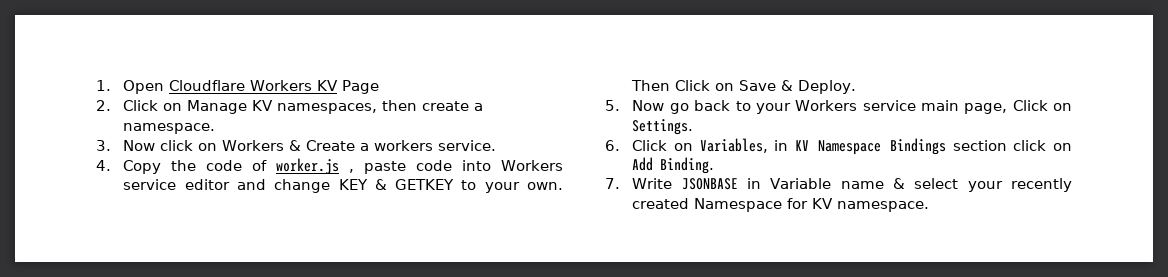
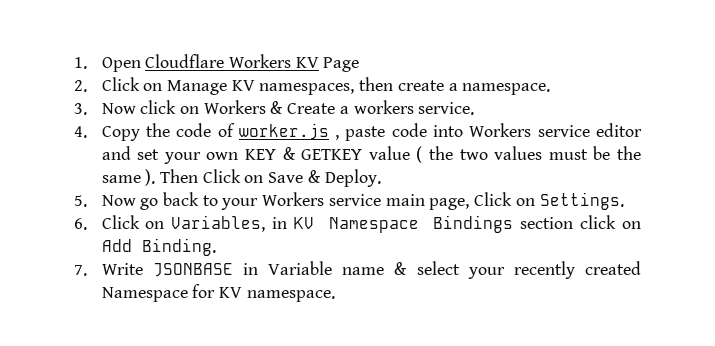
[274,179,563,193] change KEY & GETKEY to your own. -> [137,146,641,164] [101,169,156,186] set your own KEY & GETKEY value ( the two values must be the same ).

